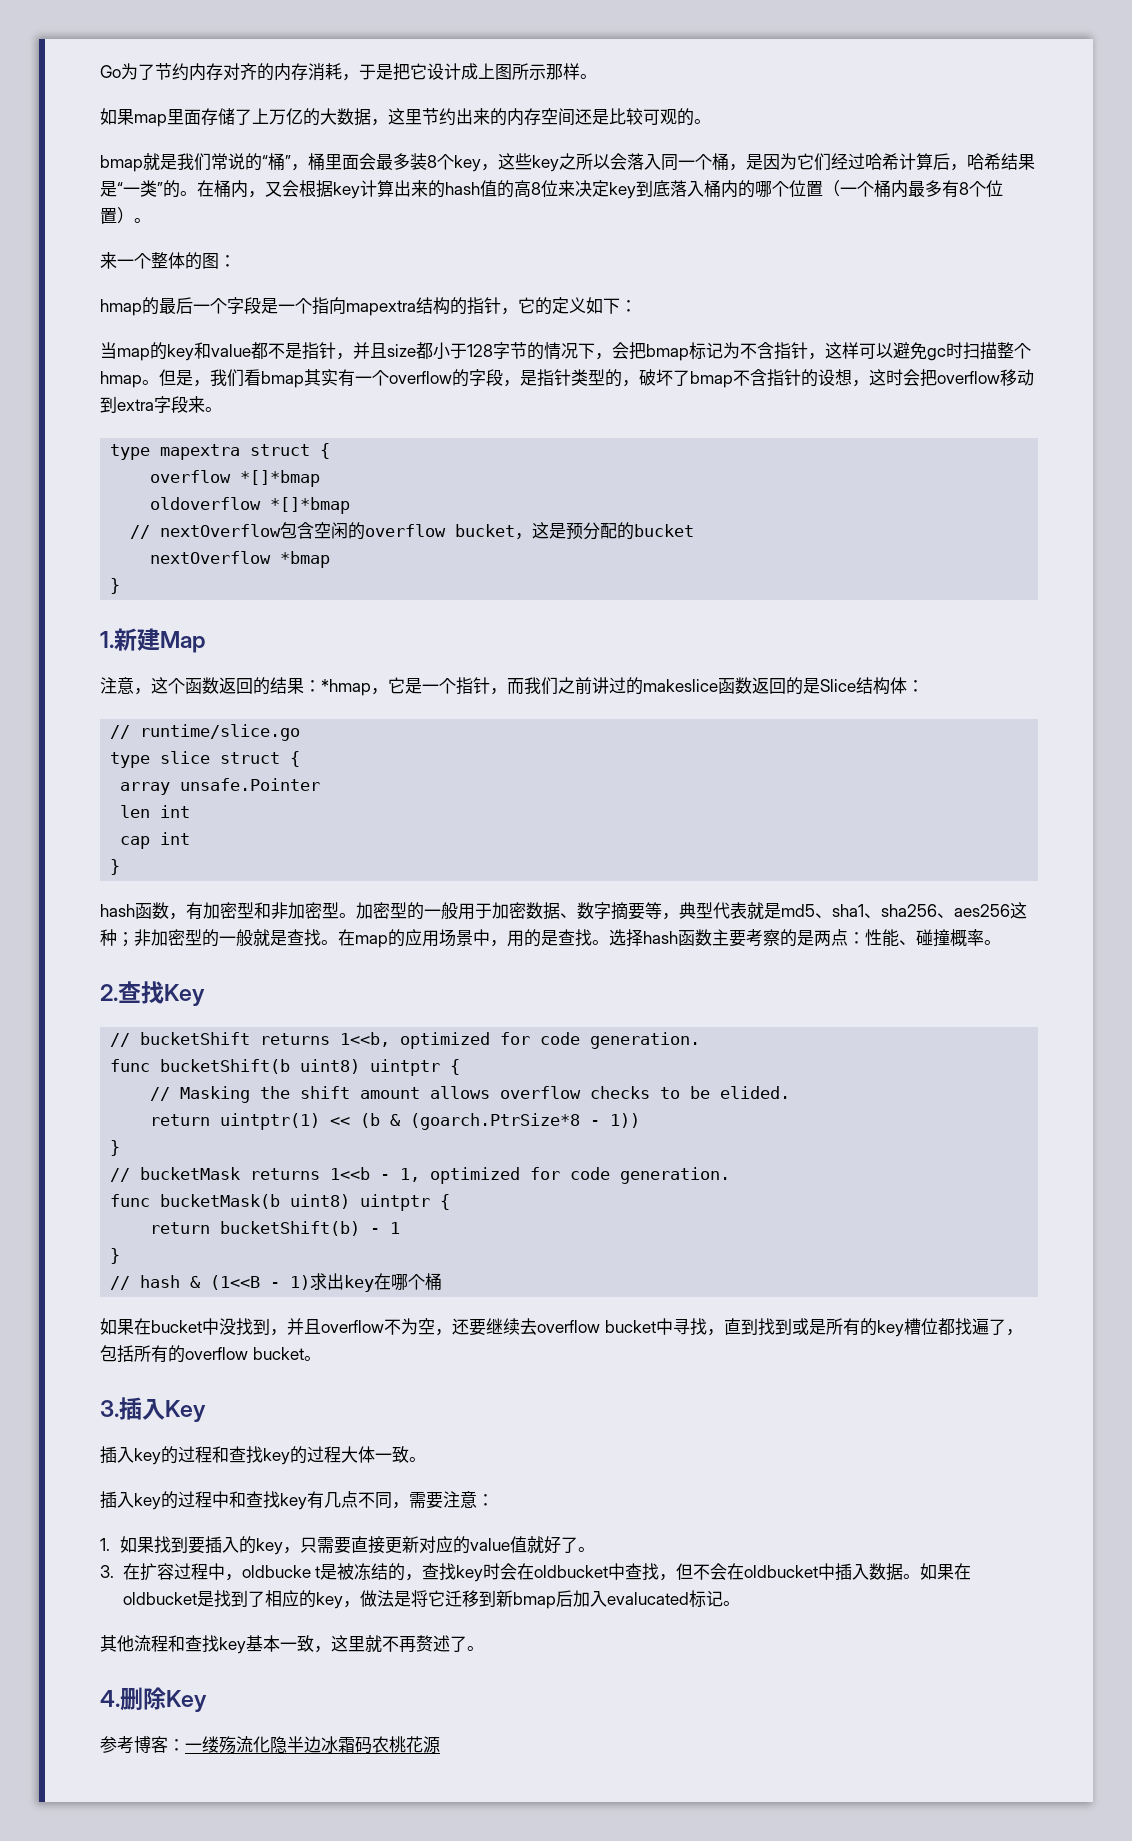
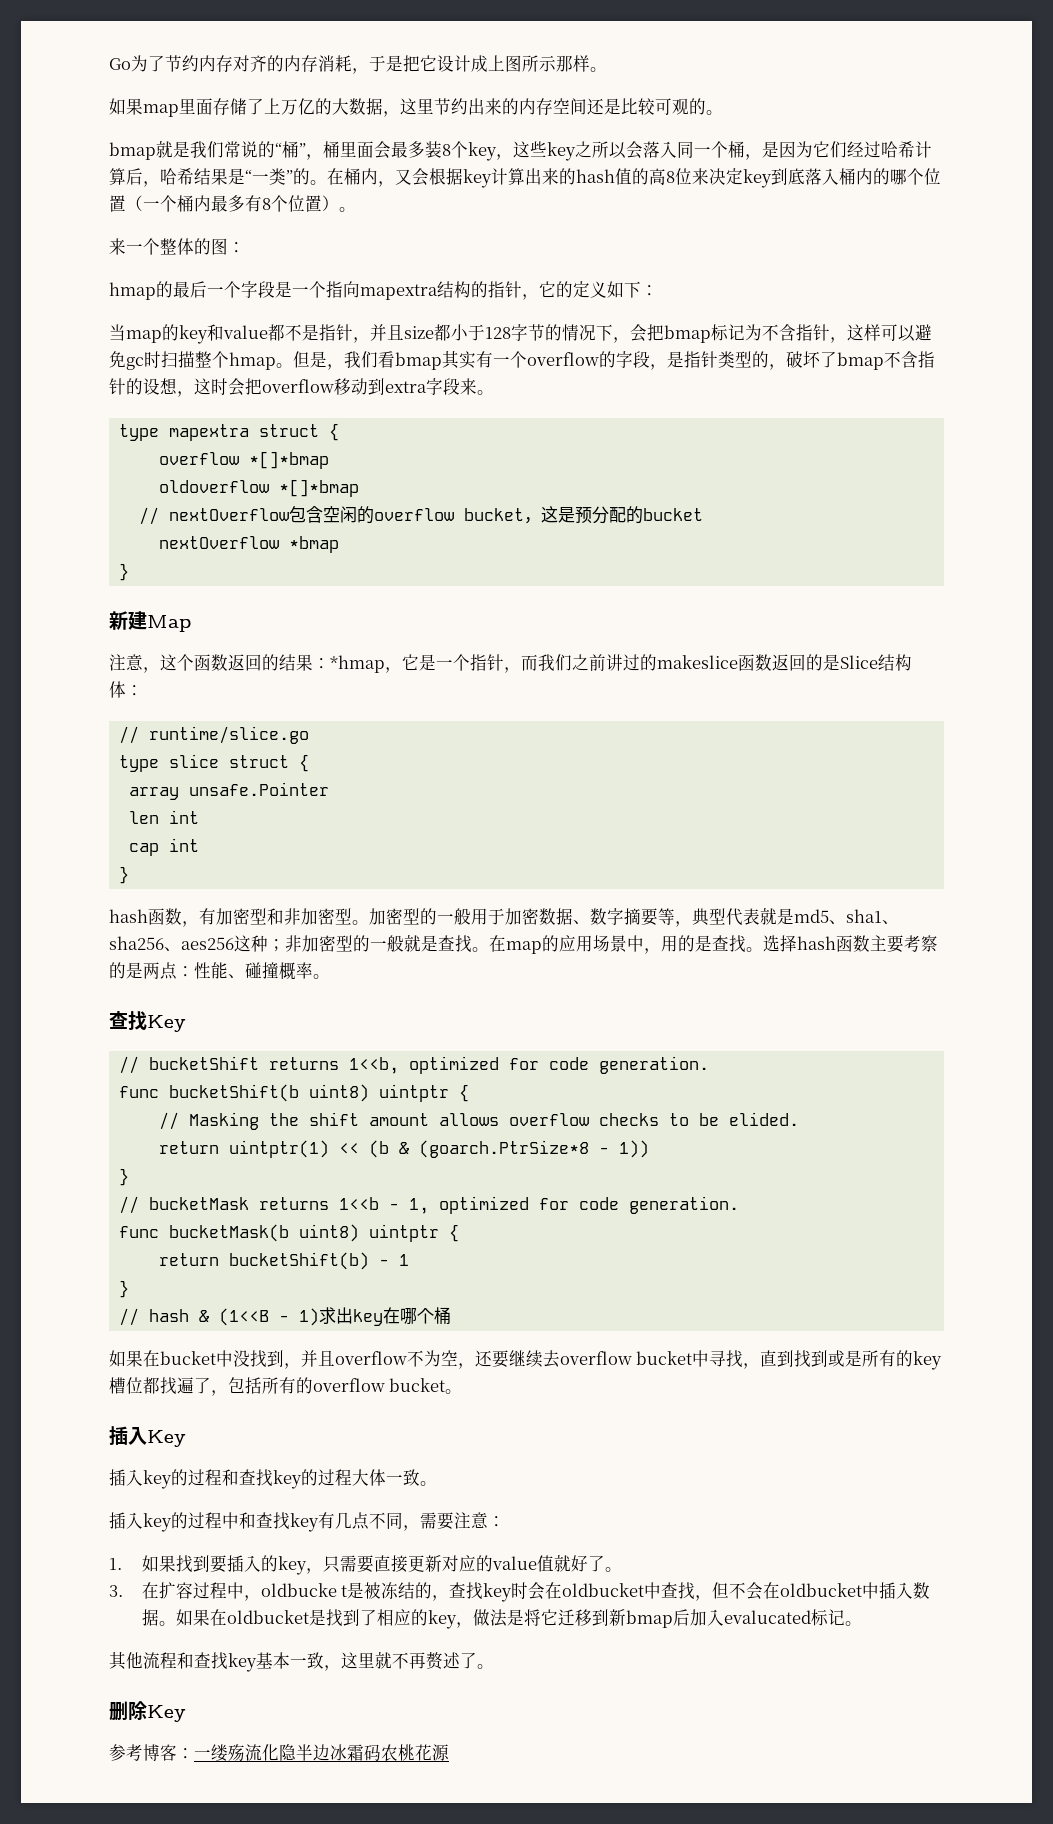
[100,631,114,648] 1. -> (129, 572) none
[100,984,118,1001] 2. -> (330, 976) none
[100,1400,119,1417] 3. -> (463, 1391) none
[100,1690,120,1707] 4. -> (494, 1666) none

